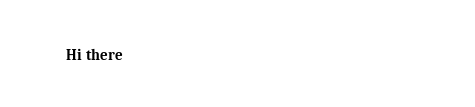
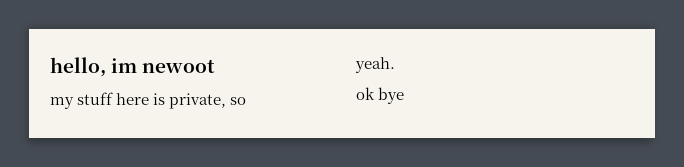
[66,48,123,60] Hi there -> [50,57,216,77] [50,92,247,109] [355,57,395,73] [356,87,405,104] hello, im newoot // my stuff here is private, so // yeah. // ok bye

